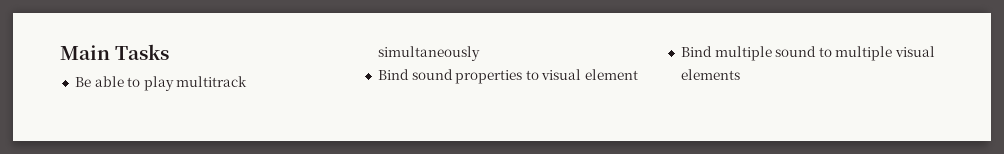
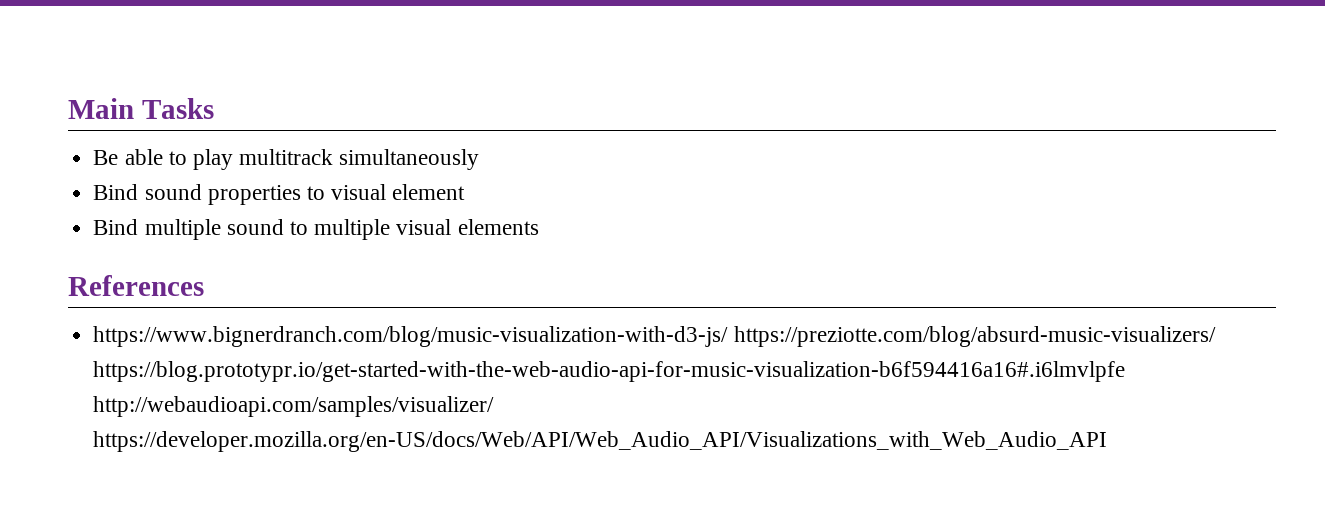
(740, 74) none -> [68,275,204,296] [93,326,1216,347] [93,361,1126,382] [93,396,495,417] [93,431,1108,452] // References // https://www.bignerdranch.com/blog/music-visualization-with-d3-js/ https://preziotte.com/blog/absurd-music-visualizers/ https://blog.prototypr.io/get-started-with-the-web-audio-api-for-music-visualization-b6f594416a16#.i6lmvlpfe http://webaudioapi.com/samples/visualizer/ https://developer.mozilla.org/en-US/docs/Web/API/Web_Audio_API/Visualizations_with_Web_Audio_API

